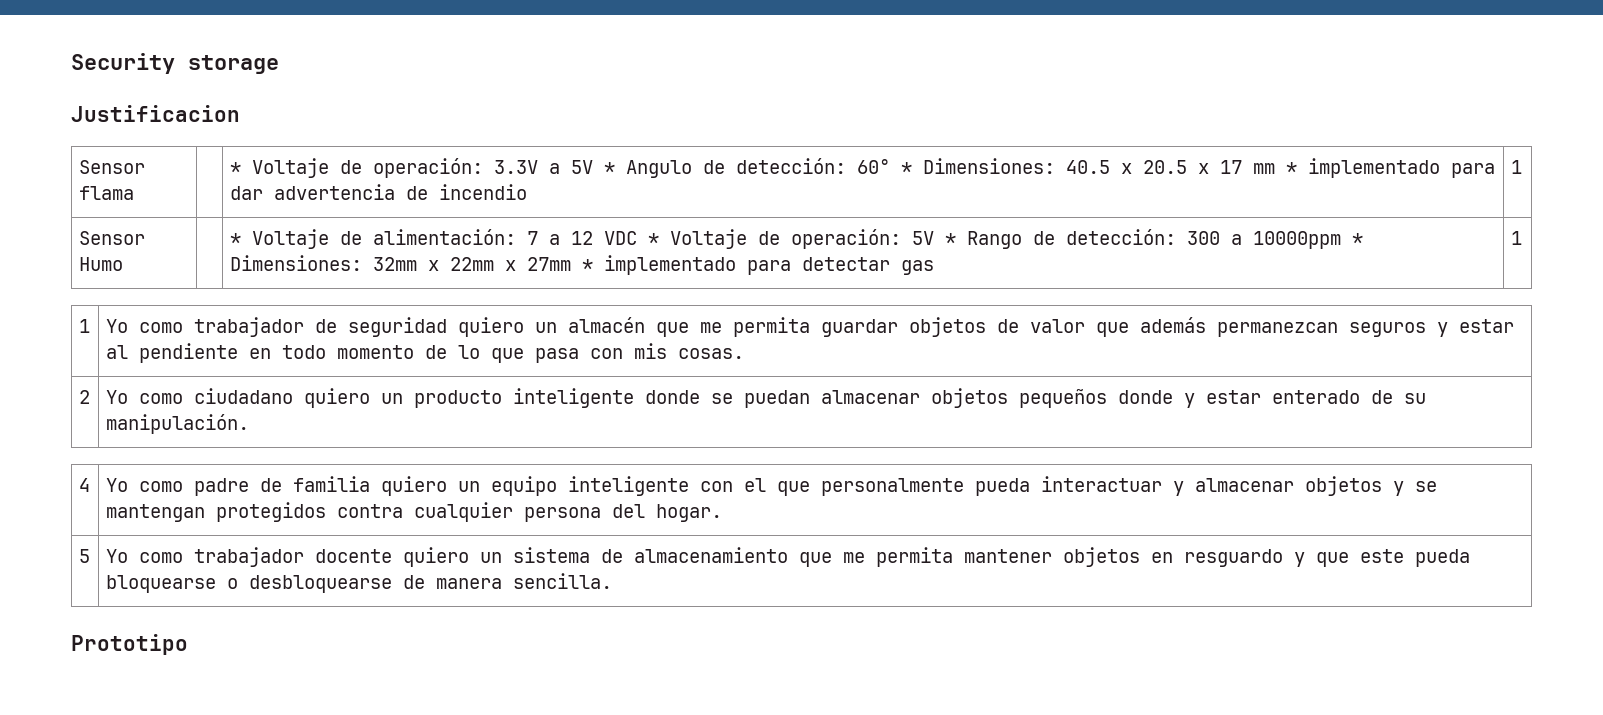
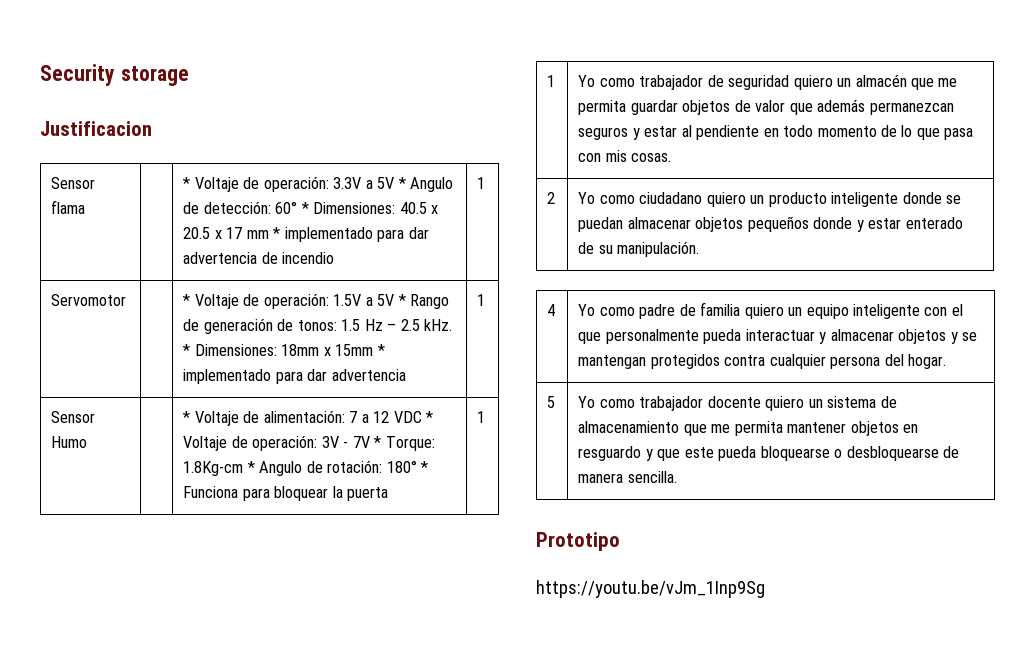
(1522, 167) none -> [51,294,127,306] [182,293,450,309] [183,318,453,334] [182,344,385,356] [183,369,406,384] [477,294,486,306] // Servomotor | | * Voltaje de operación: 1.5V a 5V * Rango de generación de tonos: 1.5 Hz – 2.5 kHz. * Dimensiones: 18mm x 15mm * implementado para dar advertencia | 1
[911,229,1363,249] [229,255,934,275] 5V * Rango de detección: 300 a 10000ppm * Dimensiones: 32mm x 22mm x 27mm * implementado para detectar gas -> [321,436,435,451] [183,460,429,476] [183,486,389,501] 3V - 7V * Torque: 1.8Kg-cm * Angulo de rotación: 180° * Funciona para bloquear la puerta
(188, 644) none -> [536,580,765,598] // https://youtu.be/vJm_1Inp9Sg

